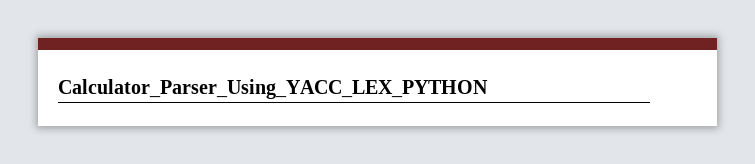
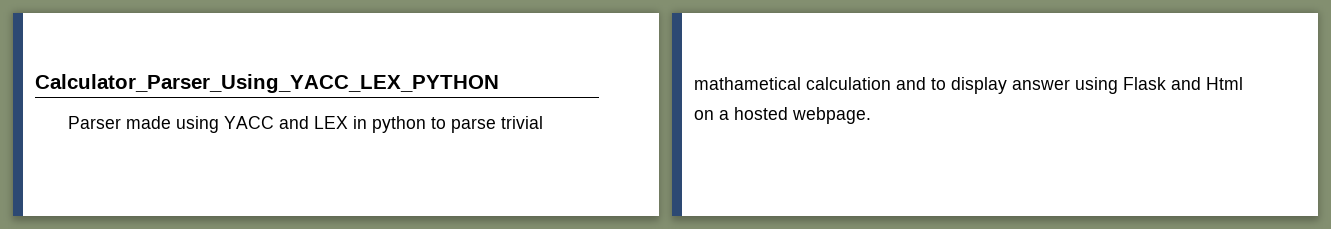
(488, 89) none -> [67,116,543,133] [694,77,1243,94] [694,107,871,124] // Parser made using YACC and LEX in python to parse trivial mathametical calculation and to display answer using Flask and Html on a hosted webpage.

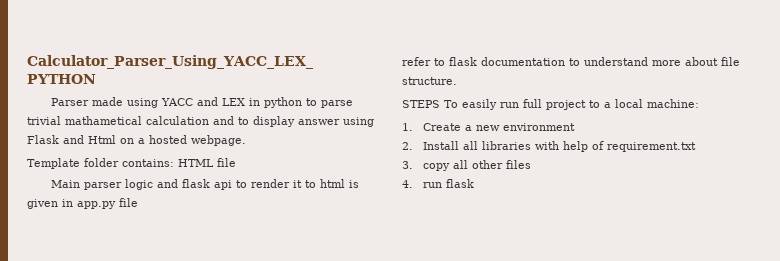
(871, 115) none -> [27,158,236,169] [51,179,360,190] [27,198,138,209] [402,57,740,66] [402,77,457,85] [402,99,699,110] [402,123,575,131] [402,141,696,152] [402,160,531,171] [402,179,474,188] // Template folder contains: HTML file // Main parser logic and flask api to render it to html is given in app.py file // refer to flask documentation to understand more about file structure. // STEPS To easily run full project to a local machine: // 1. Create a new environment // 2. Install all libraries with help of requirement.txt // 3. copy all other files // 4. run flask

